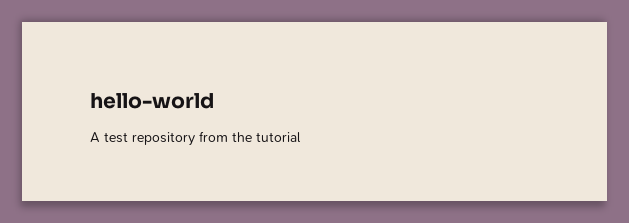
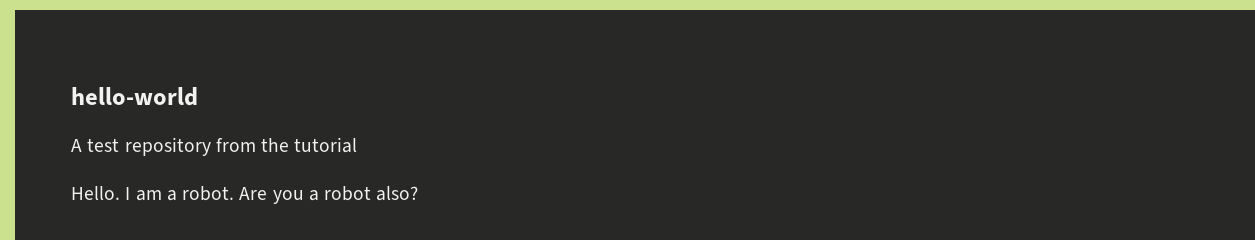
(301, 137) none -> [71,186,419,204] // Hello. I am a robot. Are you a robot also?

